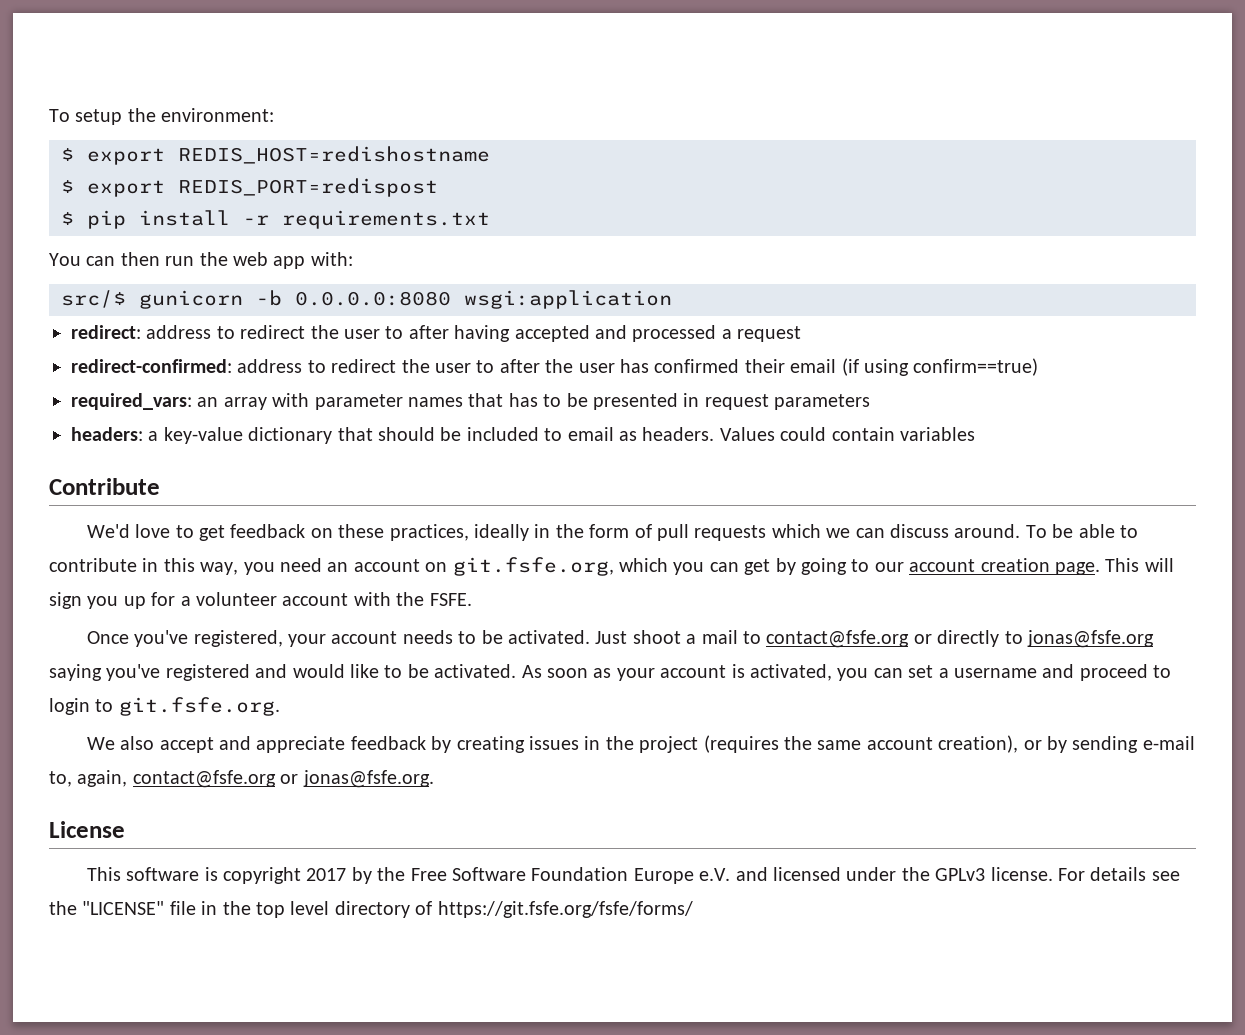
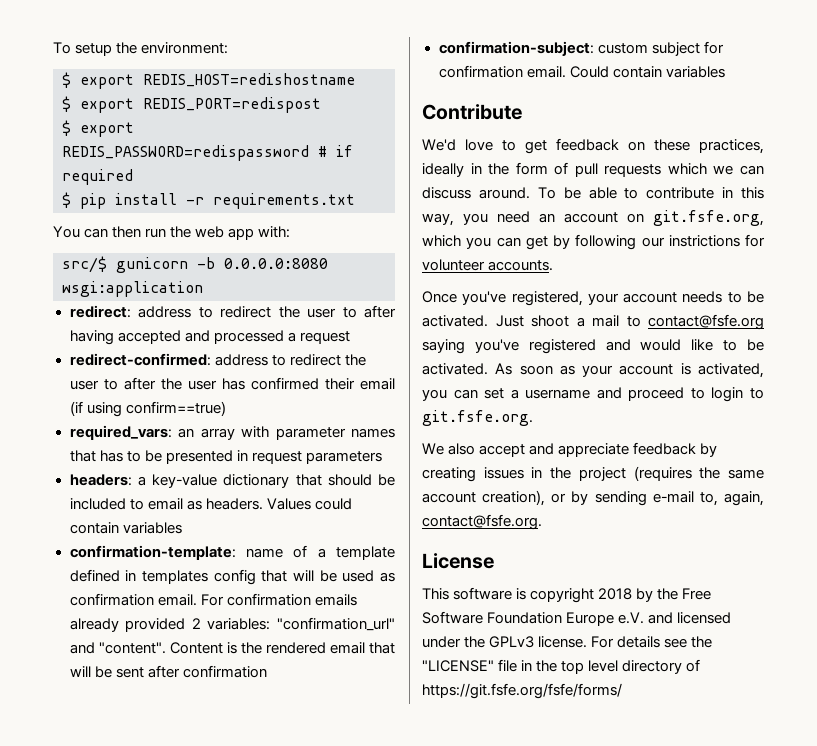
(438, 187) none -> [62,120,134,137] [62,145,353,161] [62,169,133,185] // $ export REDIS_PASSWORD=redispassword # if required
(975, 434) none -> [69,545,395,560] [69,569,395,585] [69,593,357,606] [69,617,395,632] [69,642,395,654] [69,665,267,678] [438,41,724,56] [438,65,725,78] // confirmation-template: name of a template defined in templates config that will be used as confirmation email. For confirmation emails already provided 2 variables: "confirmation_url" and "content". Content is the rendered email that will be sent after confirmation // confirmation-subject: custom subject for confirmation email. Could contain variables
[800,558,1174,575] [49,592,472,609] going to our account creation page. This will sign you up for a volunteer account with the FSFE. -> [575,234,765,250] [422,259,554,271] following our instrictions for volunteer accounts.
[913,630,1155,648] or directly to jonas@fsfe.org -> (764, 322) none
[132,770,434,788] contact@fsfe.org or jonas@fsfe.org. -> [422,514,542,530] contact@fsfe.org.
[306,868,347,881] 2017 -> [598,588,633,600] 2018

